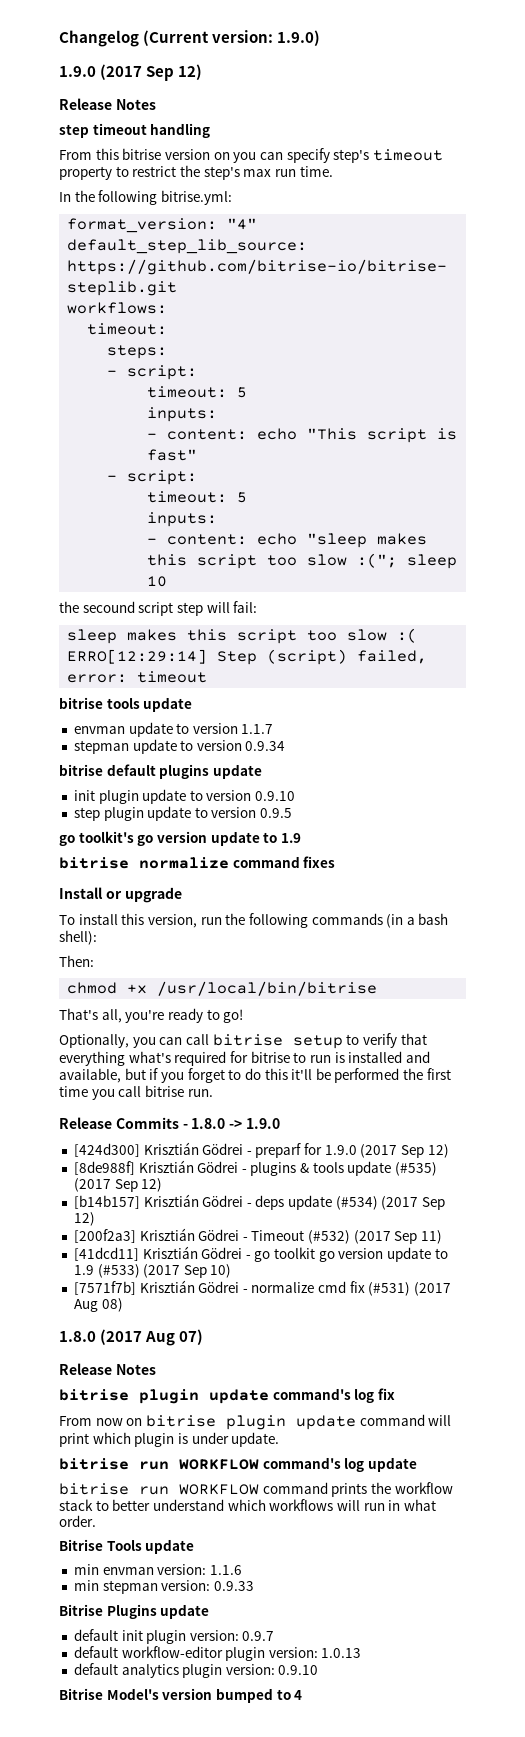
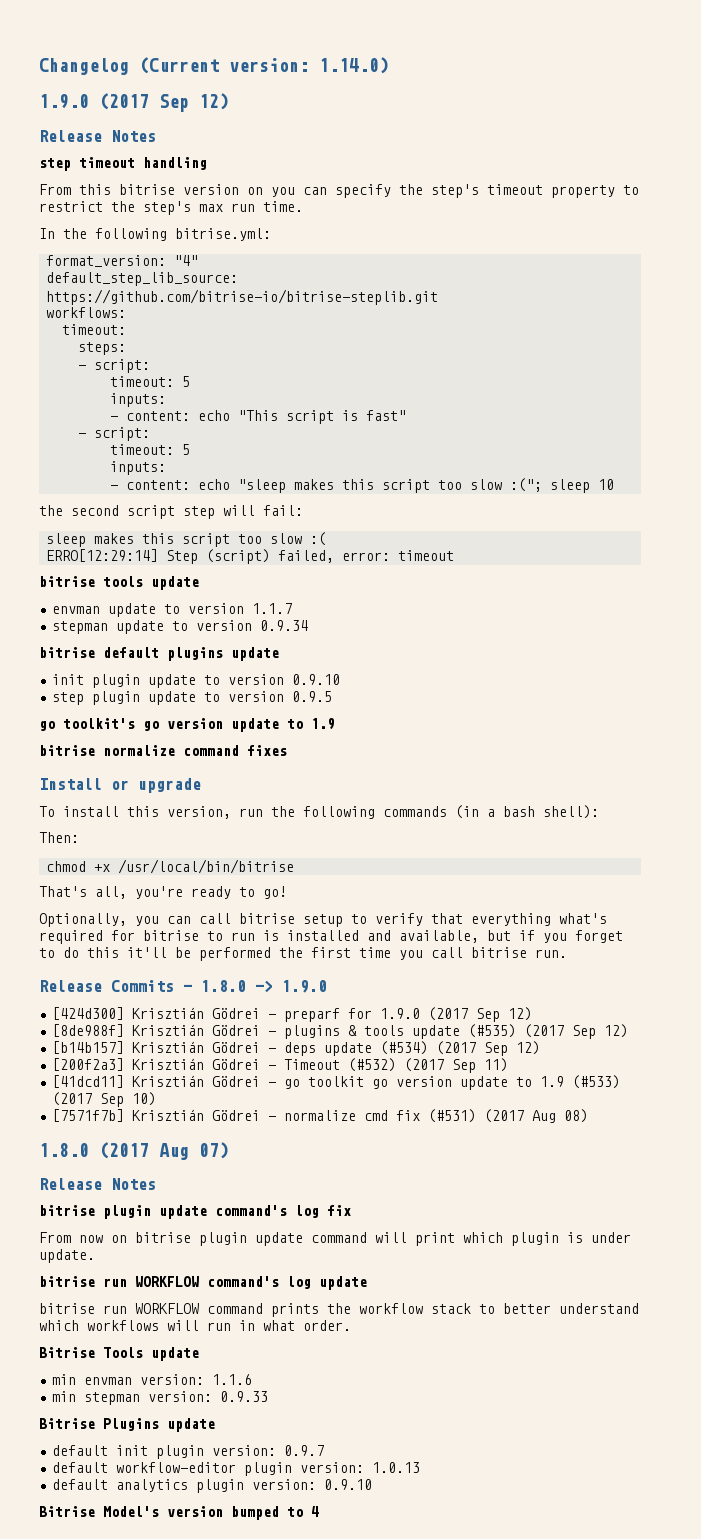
[277,30,321,46] 1.9.0) -> [319,57,389,74] 1.14.0)
(330, 155) none -> [399,184,423,195] the
[82,601,135,613] secound -> [71,505,119,516] second

